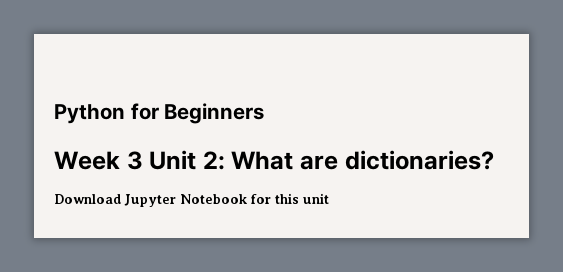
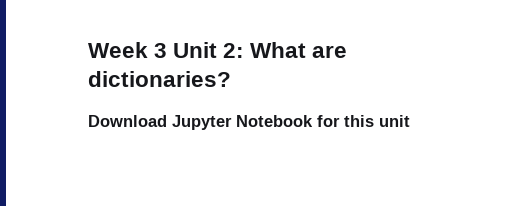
[54,103,265,124] Python for Beginners // -> (88, 50) none

